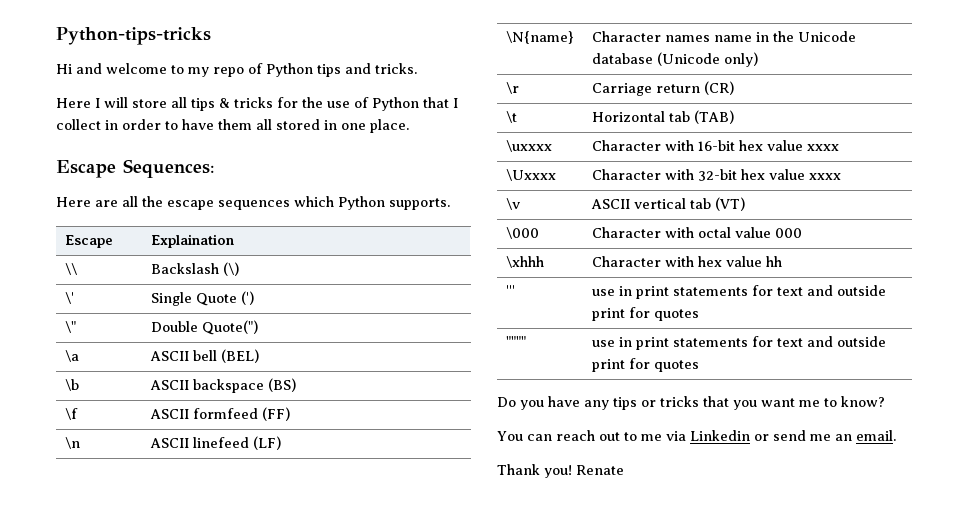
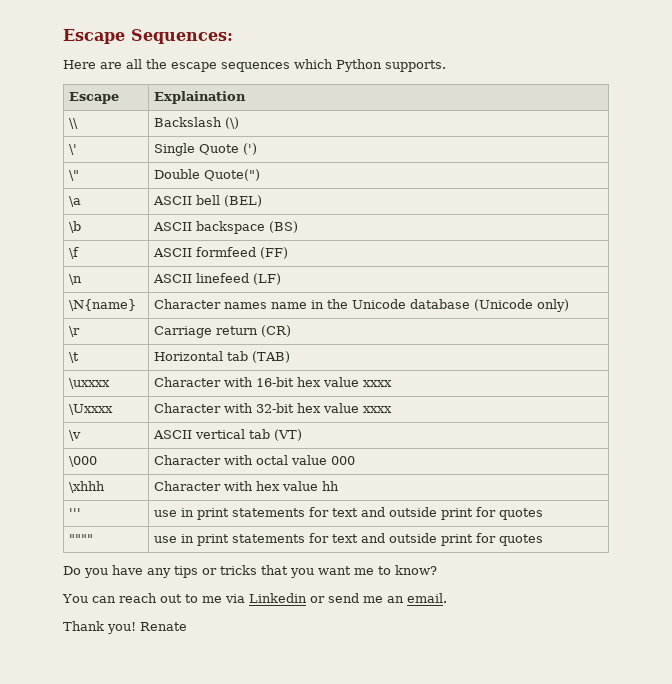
[56,27,211,45] [56,63,417,77] [56,97,458,111] [56,119,409,133] Python-tips-tricks // Hi and welcome to my repo of Python tips and tricks. // Here I will store all tips & tricks for the use of Python that I collect in order to have them all stored in one place. // -> (63, 36) none

